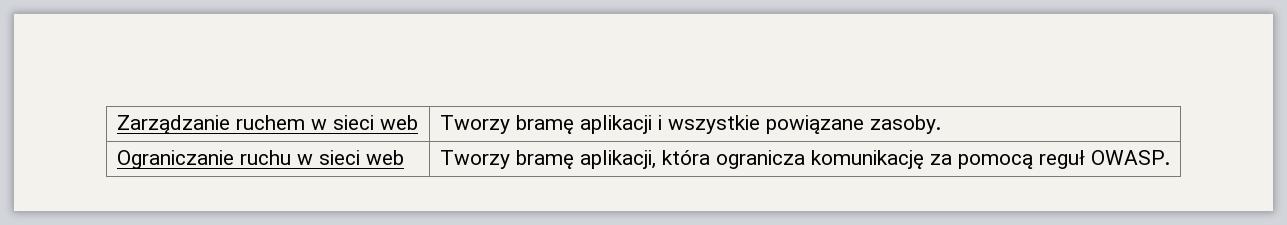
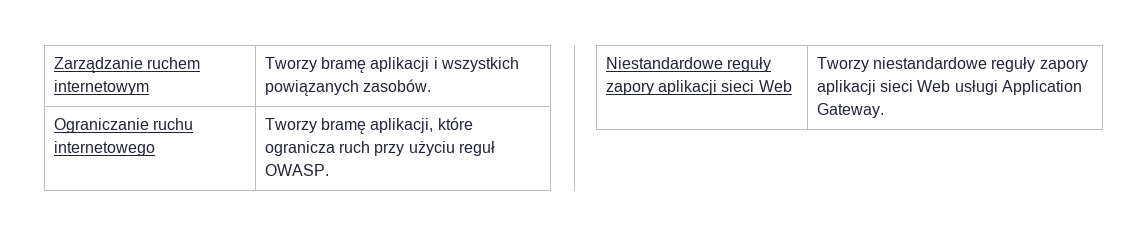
[310,115,418,130] w sieci web -> [53,80,149,95] internetowym
[667,115,941,134] wszystkie powiązane zasoby. -> [440,57,519,72] [264,79,431,96] wszystkich powiązanych zasobów.
[296,150,404,165] w sieci web -> [53,141,155,156] internetowego
[661,150,1170,169] która ogranicza komunikację za pomocą reguł OWASP. -> [437,117,473,130] [264,141,495,156] [264,164,329,176] [605,57,771,72] [605,80,792,95] [816,57,1088,72] [816,80,1082,95] [816,103,884,118] które ogranicza ruch przy użyciu reguł OWASP. // Niestandardowe reguły zapory aplikacji sieci Web | Tworzy niestandardowe reguły zapory aplikacji sieci Web usługi Application Gateway.

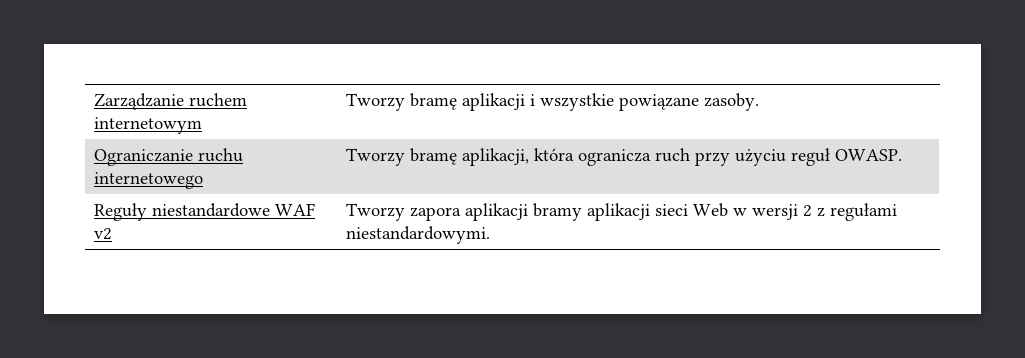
[440,57,519,72] [264,79,431,96] wszystkich powiązanych zasobów. -> [540,93,760,111] wszystkie powiązane zasoby.
[437,117,473,130] które -> [534,148,575,161] która
[605,57,771,72] [605,80,792,95] [816,57,1088,72] [816,80,1082,95] [816,103,884,118] Niestandardowe reguły zapory aplikacji sieci Web | Tworzy niestandardowe reguły zapory aplikacji sieci Web usługi Application Gateway. -> [94,203,316,221] [94,228,113,240] [346,203,898,221] [346,226,491,244] Reguły niestandardowe WAF v2 | Tworzy zapora aplikacji bramy aplikacji sieci Web w wersji 2 z regułami niestandardowymi.

